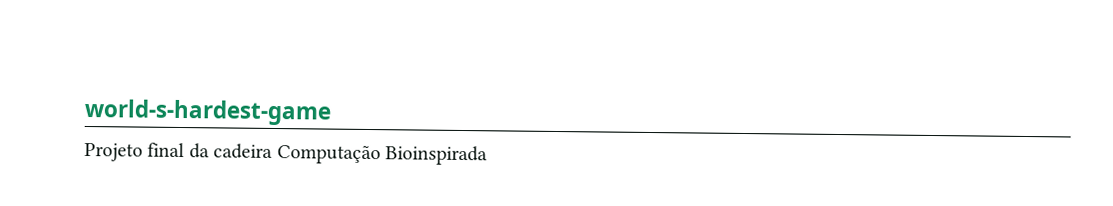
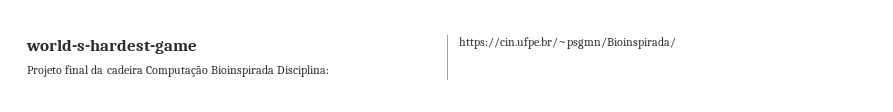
(488, 155) none -> [277,65,330,77] [459,37,676,49] Disciplina: https://cin.ufpe.br/~psgmn/Bioinspirada/

